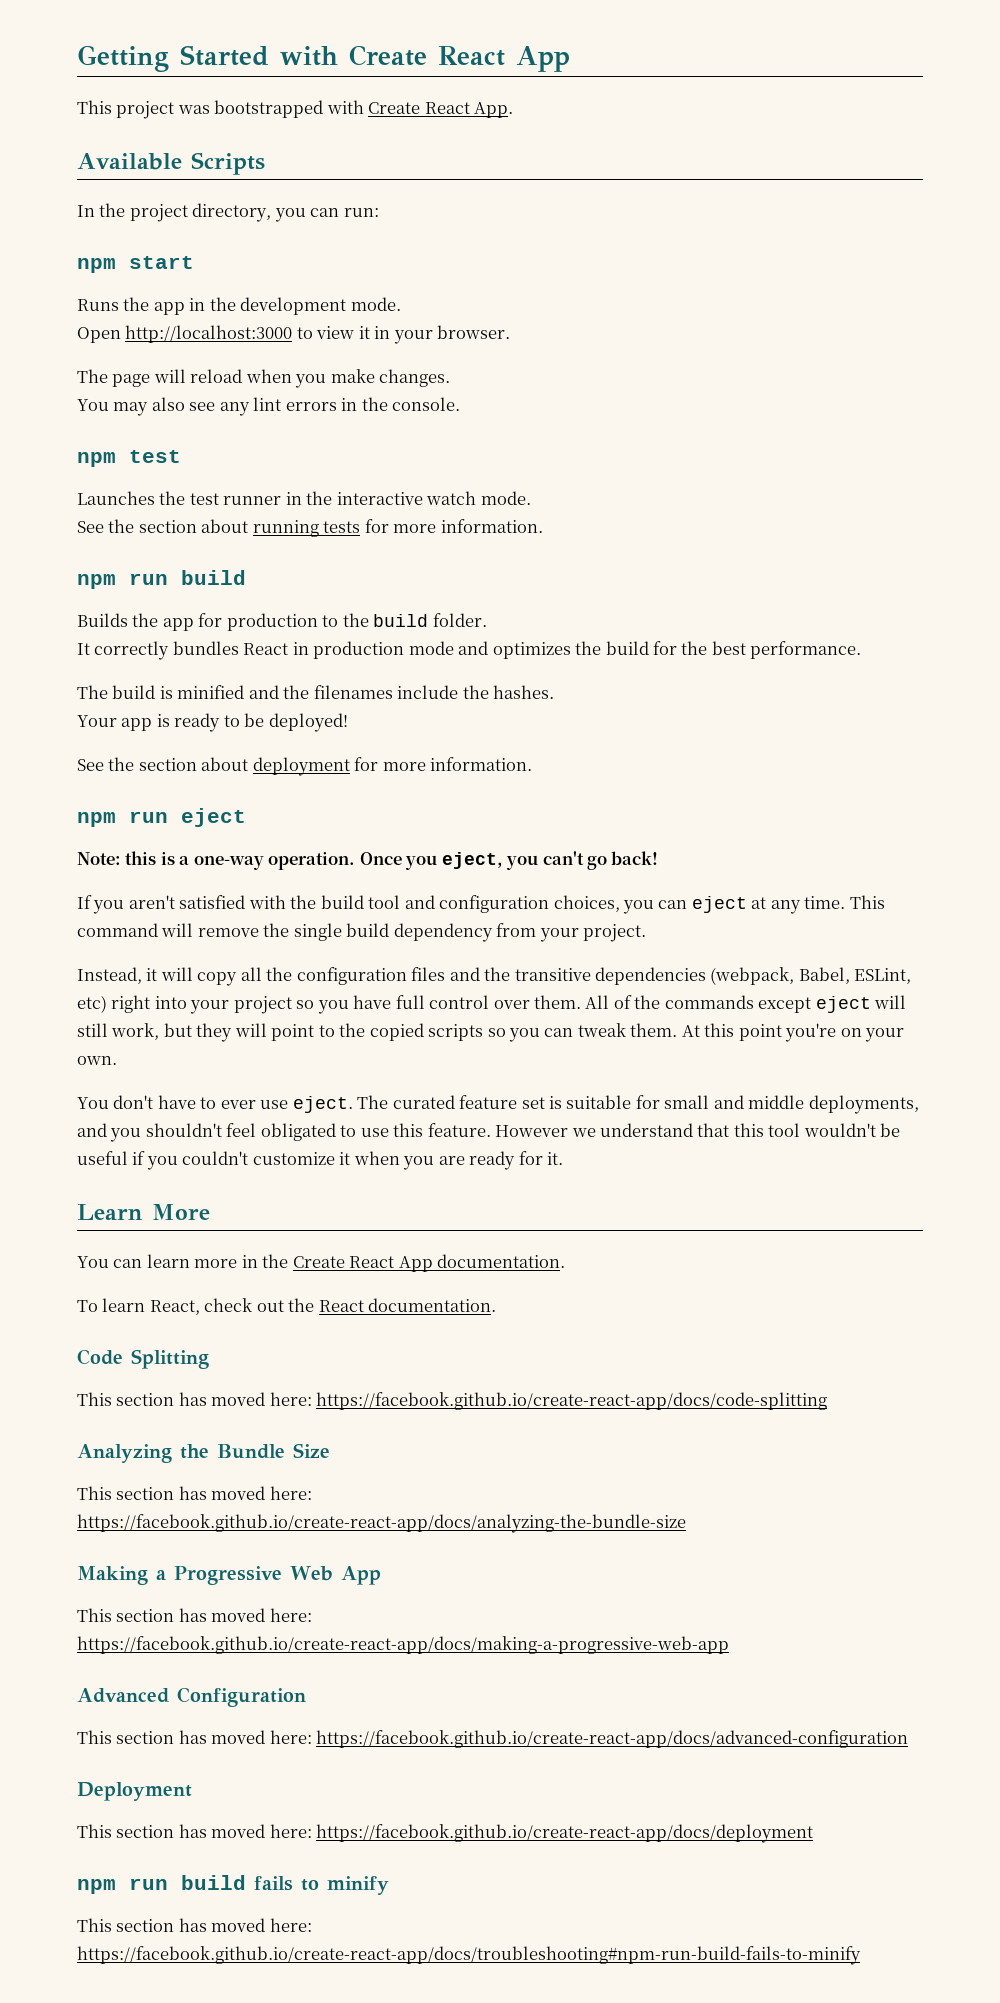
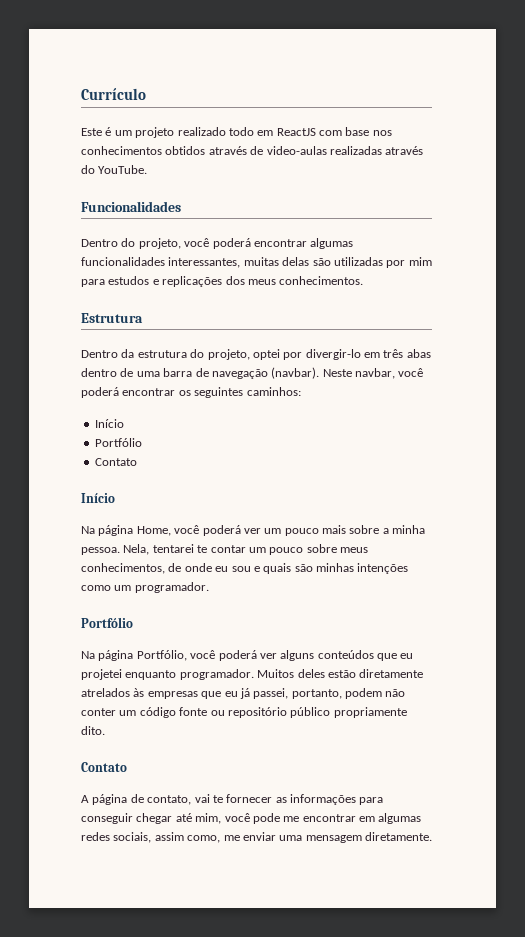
[77,45,570,72] [77,100,514,119] [77,152,265,175] [77,203,379,222] [77,256,194,273] [77,297,401,315] [77,325,511,344] [77,369,451,388] [77,397,461,416] [77,450,181,467] [77,491,531,505] [77,519,543,537] [77,570,246,589] [77,613,487,631] [77,641,862,660] [77,685,555,699] [77,713,348,732] [77,757,533,776] [77,808,246,827] [77,851,659,870] [77,895,885,914] [77,923,647,942] [77,967,912,986] [77,995,907,1014] [77,1023,905,1042] [77,1056,117,1065] [77,1095,919,1114] [77,1123,901,1142] [77,1151,564,1170] [77,1204,210,1220] [77,1254,566,1272] [77,1298,497,1315] [77,1349,209,1369] [77,1392,828,1410] [77,1443,330,1463] [77,1486,312,1500] [77,1514,686,1533] [77,1566,381,1585] [77,1608,312,1622] [77,1636,729,1654] [77,1687,306,1707] [77,1730,909,1748] [77,1782,192,1801] [77,1824,814,1843] [77,1875,389,1895] [77,1918,312,1932] [77,1946,861,1965] Getting Started with Create React App // This project was bootstrapped with Create React App. // Available Scripts // In the project directory, you can run: // npm start // Runs the app in the development mode. // Open http://localhost:3000 to view it in your browser. // The page will reload when you make changes. // You may also see any lint errors in the console. // npm test // Launches the test runner in the interactive watch mode. // See the section about running tests for more information. // npm run build // Builds the app for production to the build folder. // It correctly bundles React in production mode and optimizes the build for the best performance. // The build is minified and the filenames include the hashes. // Your app is ready to be deployed! // See the section about deployment for more information. // npm run eject // Note: this is a one-way operation. Once you eject, you can't go back! // If you aren't satisfied with the build tool and configuration choices, you can eject at any time. This command will remove the single build dependency from your project. // Instead, it will copy all the configuration files and the transitive dependencies (webpack, Babel, ESLint, etc) right into your project so you have full control over them. All of the commands except eject will still work, but they will point to the copied scripts so you can tweak them. At this point you're on your own. // You don't have to ever use eject. The curated feature set is suitable for small and middle deployments, and you shouldn't feel obligated to use this feature. However we understand that this tool wouldn't be useful if you couldn't customize it when you are ready for it. // Learn More // You can learn more in the Create React App documentation. // To learn React, check out the React documentation. // Code Splitting // This section has moved here: https://facebook.github.io/create-react-app/docs/code-splitting // Analyzing the Bundle Size // This section has moved here: https://facebook.github.io/create-react-app/docs/analyzing-the-bundle-size // Making a Progressive Web App // This section has moved here: https://facebook.github.io/create-react-app/docs/making-a-progressive-web-app // Advanced Configuration // This section has moved here: https://facebook.github.io/create-react-app/docs/advanced-configuration // Deployment // This section has moved here: https://facebook.github.io/create-react-app/docs/deployment // npm run build fails to minify // This section has moved here: https://facebook.github.io/create-react-app/docs/troubleshooting#npm-run-build-fails-to-minify -> [81,88,146,100] [81,127,392,138] [81,146,424,155] [81,165,148,174] [81,201,181,212] [81,238,354,249] [81,257,432,268] [81,276,364,287] [81,313,143,323] [81,349,431,360] [81,367,424,379] [81,387,301,398] [94,419,124,428] [94,438,142,447] [94,458,137,466] [81,493,115,503] [81,525,426,536] [81,544,368,555] [81,563,409,574] [81,582,209,593] [81,617,133,628] [81,650,414,661] [81,669,424,680] [81,688,406,699] [81,707,407,718] [81,726,105,735] [81,762,127,772] [81,794,384,805] [81,813,422,824] [81,832,432,843] Currículo // Este é um projeto realizado todo em ReactJS com base nos conhecimentos obtidos através de video-aulas realizadas através do YouTube. // Funcionalidades // Dentro do projeto, você poderá encontrar algumas funcionalidades interessantes, muitas delas são utilizadas por mim para estudos e replicações dos meus conhecimentos. // Estrutura // Dentro da estrutura do projeto, optei por divergir-lo em três abas dentro de uma barra de navegação (navbar). Neste navbar, você poderá encontrar os seguintes caminhos: // Início // Portfólio // Contato // Início // Na página Home, você poderá ver um pouco mais sobre a minha pessoa. Nela, tentarei te contar um pouco sobre meus conhecimentos, de onde eu sou e quais são minhas intenções como um programador. // Portfólio // Na página Portfólio, você poderá ver alguns conteúdos que eu projetei enquanto programador. Muitos deles estão diretamente atrelados às empresas que eu já passei, portanto, podem não conter um código fonte ou repositório público propriamente dito. // Contato // A página de contato, vai te fornecer as informações para conseguir chegar até mim, você pode me encontrar em algumas redes sociais, assim como, me enviar uma mensagem diretamente.

